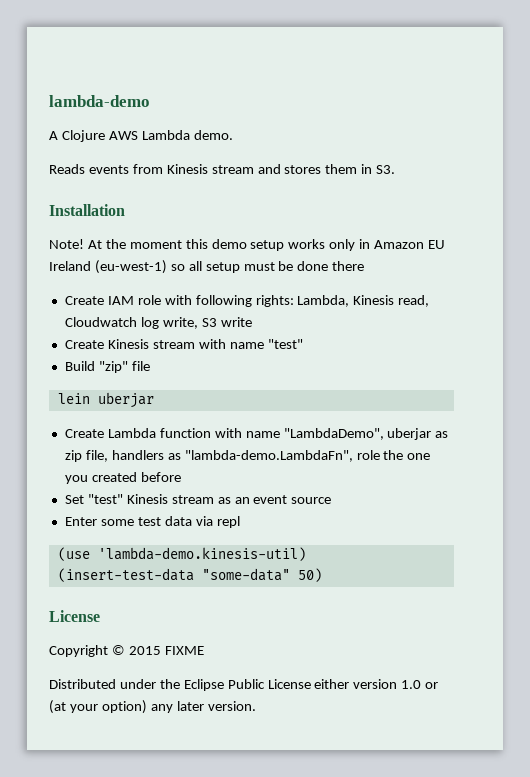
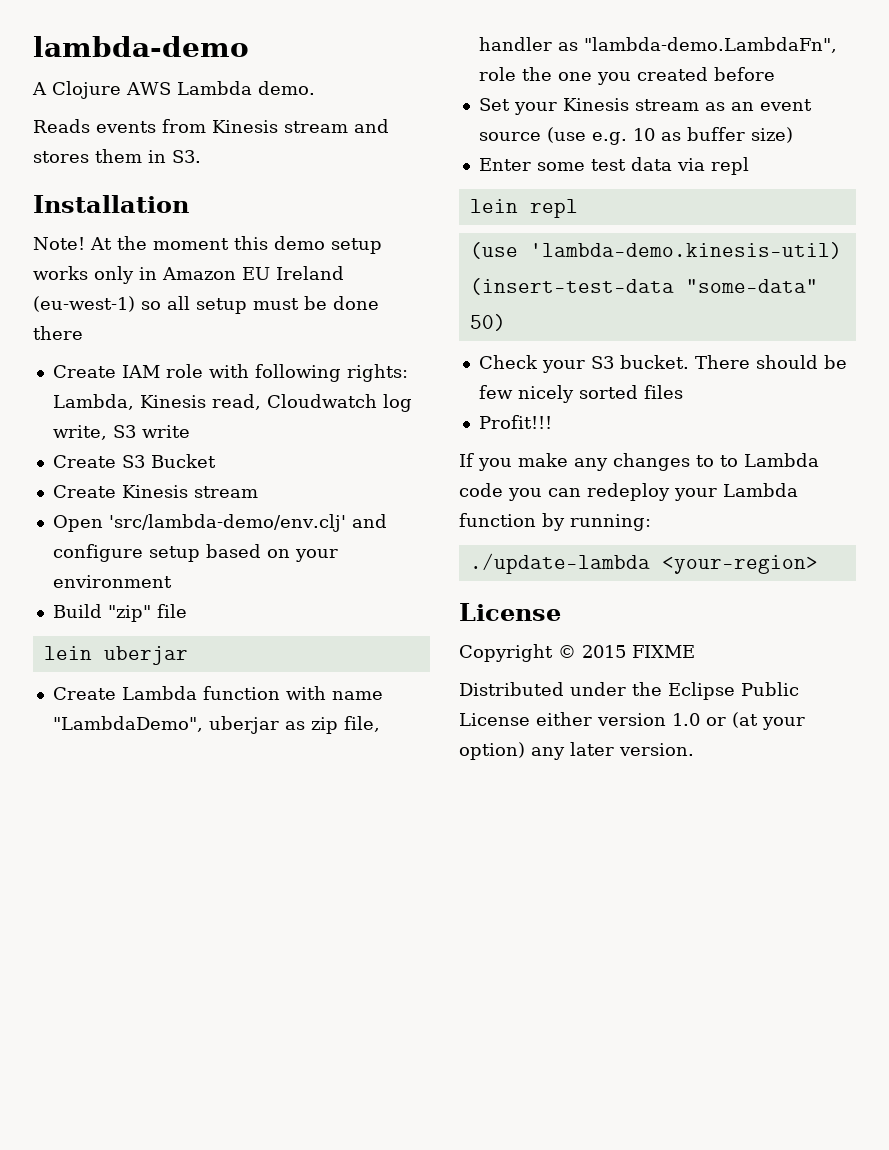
(252, 322) none -> [52,454,216,468] // Create S3 Bucket
[198,339,303,349] with name "test" -> [52,514,387,532] [52,544,338,562] [52,575,172,588] // Open 'src/lambda-demo/env.clj' and configure setup based on your environment
[111,450,164,460] handlers -> [478,37,552,51] handler
[87,494,123,504] "test" -> [513,102,557,115] your
(332, 500) none -> [546,127,793,145] (use e.g. 10 as buffer size)
(240, 522) none -> [469,199,578,218] // lein repl
(322, 575) none -> [478,355,847,373] [478,385,683,403] [478,415,552,429] [459,453,819,471] [459,483,798,501] [459,513,651,531] [469,553,818,574] // Check your S3 bucket. There should be few nicely sorted files // Profit!!! // If you make any changes to to Lambda code you can redeploy your Lambda function by running: // ./update-lambda <your-region>

